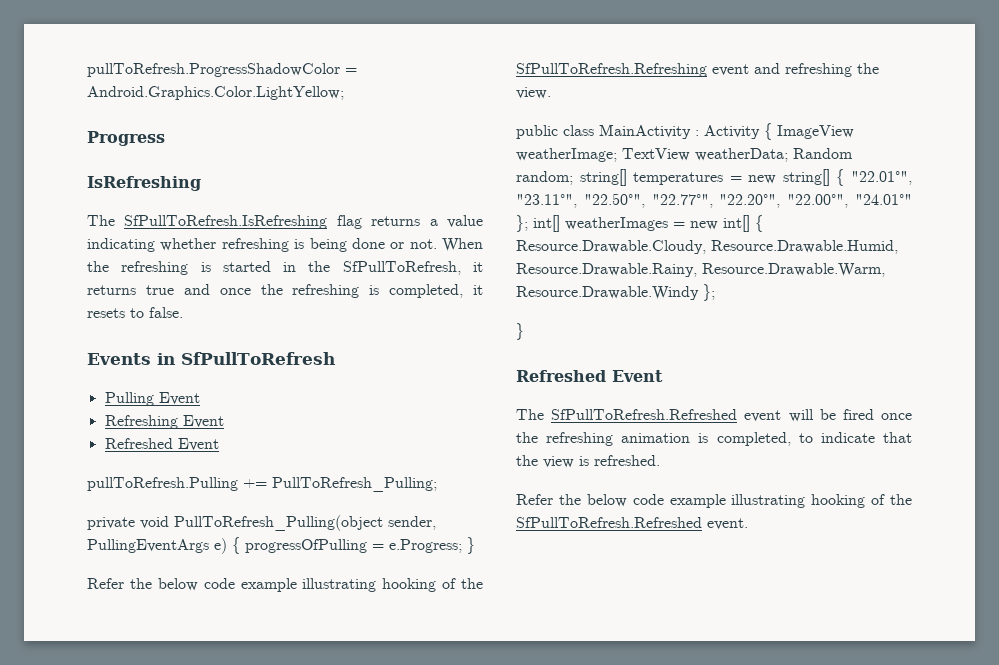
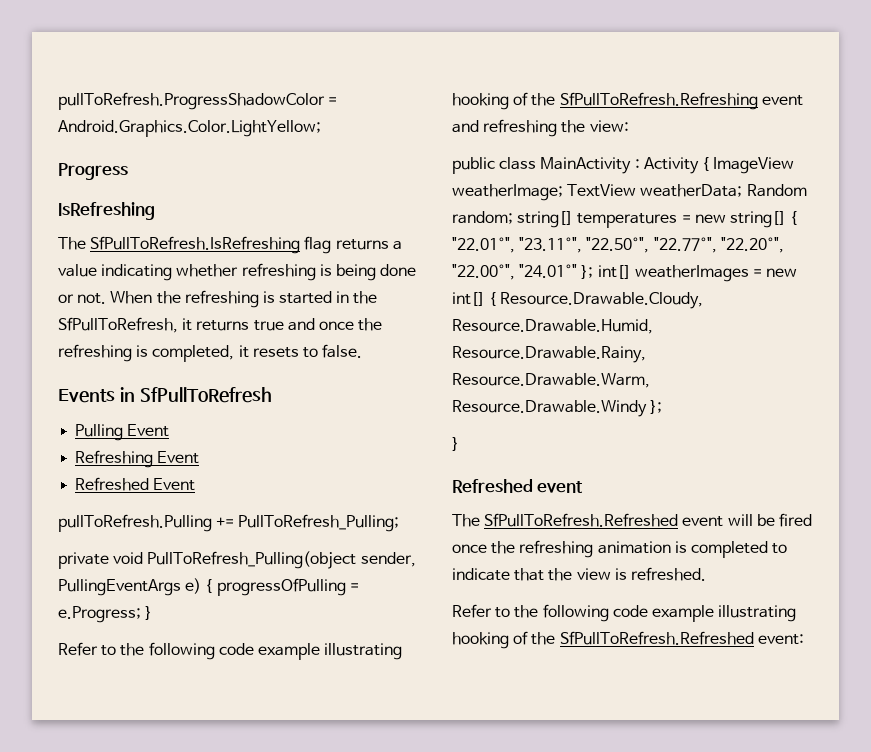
[129,578,198,591] the below -> [101,642,215,660] to the following
[516,87,551,99] view. -> [589,120,629,132] view:
[612,370,663,382] Event -> [537,481,584,493] event
[716,432,791,446] completed, -> [690,541,768,558] completed
[558,494,627,507] the below -> [495,604,609,622] to the following
[707,518,748,530] event. -> [757,634,804,645] event:

